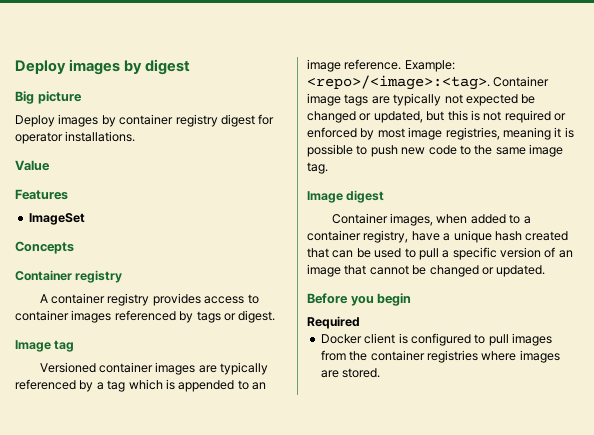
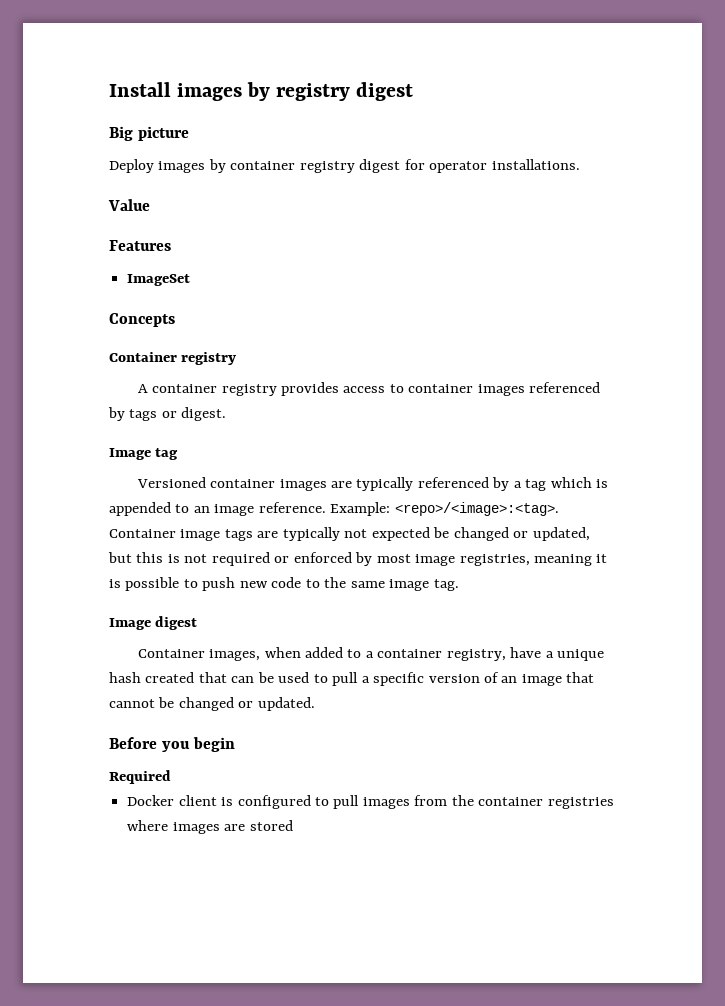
[15,59,143,75] Deploy images by -> [109,82,351,101] Install images by registry
[342,368,381,378] stored. -> [249,820,293,831] stored

